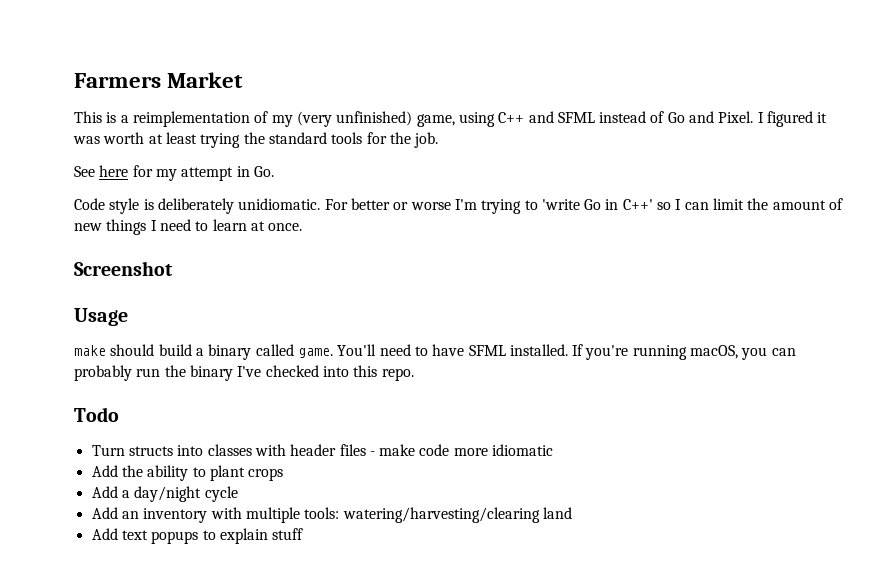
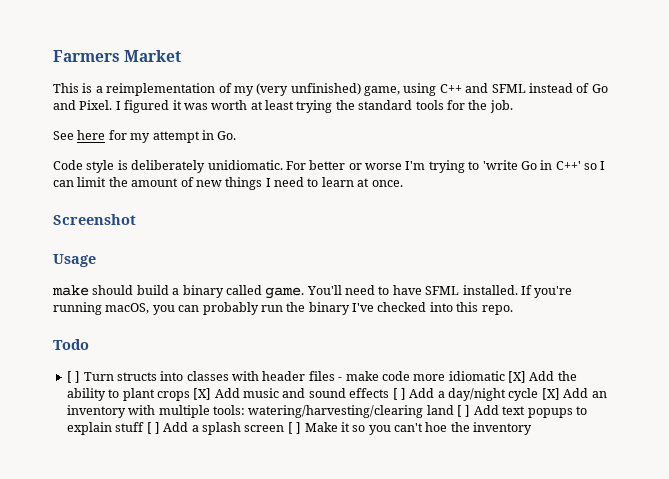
(119, 414) none -> [66,371,81,383] [ ]
(554, 450) // -> [508,371,526,383] [X]
(284, 474) // -> [193,388,406,400] [X] Add music and sound effects [ ]
(238, 494) // -> [541,388,560,400] [X]
(572, 513) // -> [457,405,471,417] [ ]
(304, 534) none -> [146,422,533,435] [ ] Add a splash screen [ ] Make it so you can't hoe the inventory

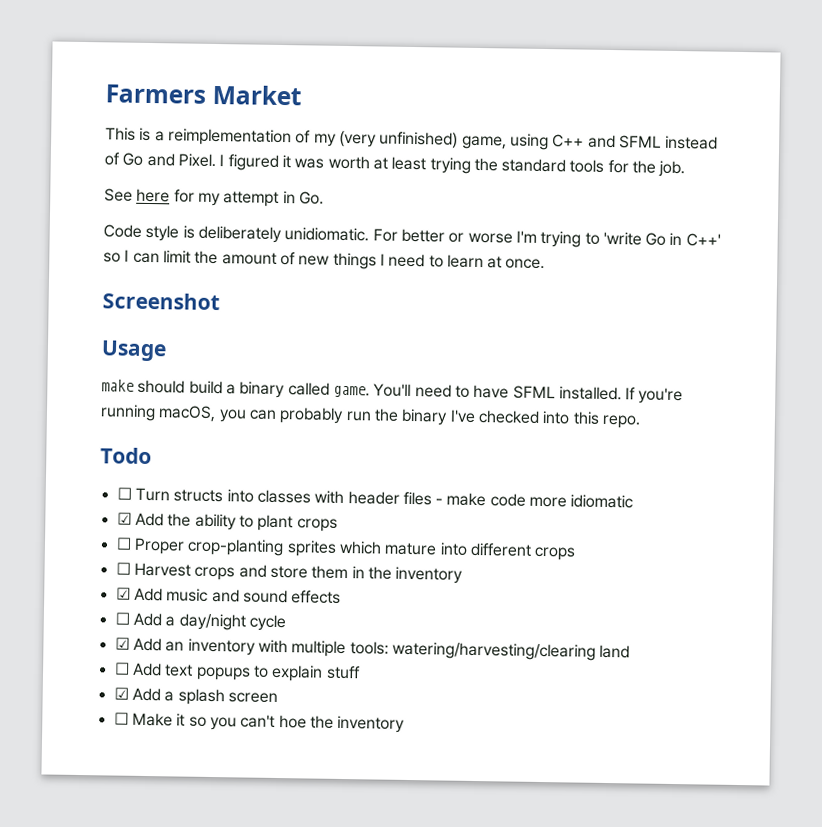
[66,371,81,383] [ ] -> [116,487,132,500] ☐
[508,371,526,383] [X] -> [116,512,132,525] // ☑
[193,388,212,400] [X] -> [115,537,576,561] [115,562,464,584] [115,587,131,600] // ☐ Proper crop-planting sprites which mature into different crops // ☐ Harvest crops and store them in the inventory // ☑
[392,388,406,400] [ ] -> [114,612,130,625] // ☐
[541,388,560,400] [X] -> [114,637,130,650] // ☑
[457,405,471,417] [ ] -> [114,662,130,675] // ☐
[146,422,160,434] [ ] -> [113,687,129,700] // ☑
[287,422,302,434] [ ] -> [113,712,129,725] // ☐

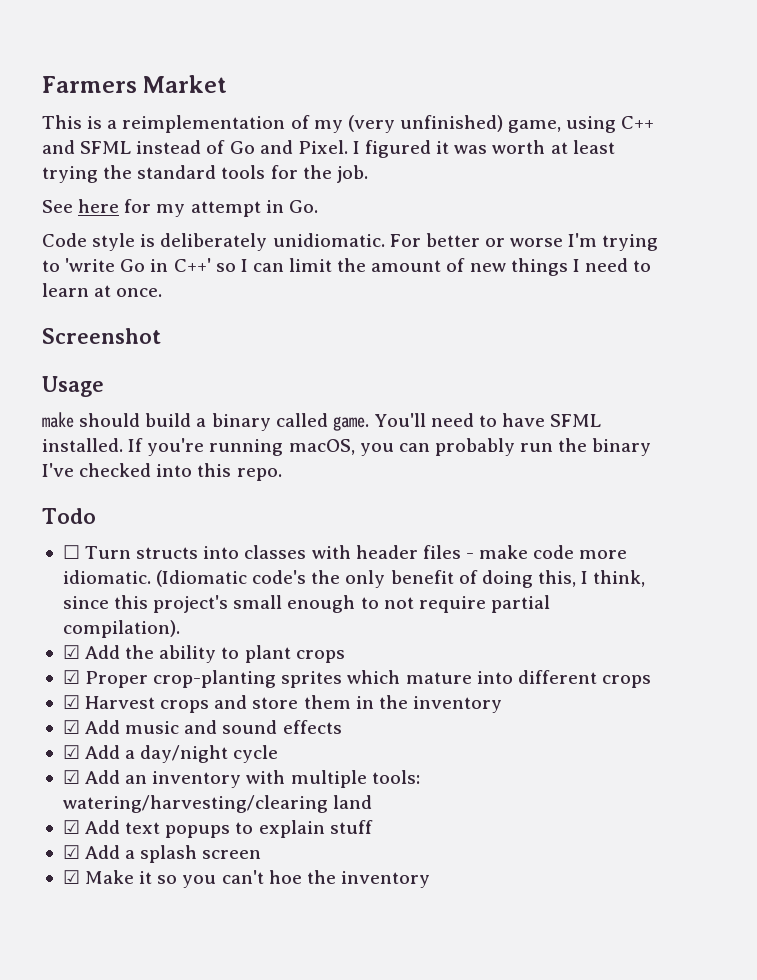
[570,494,634,509] idiomatic -> [62,570,646,588] [62,595,550,613] [62,620,180,638] idiomatic. (Idiomatic code's the only benefit of doing this, I think, since this project's small enough to not require partial compilation).
[115,537,132,550] ☐ -> [62,670,80,684] ☑
[115,562,131,575] ☐ -> [62,695,80,709] ☑
[114,612,130,625] ☐ -> [62,745,80,759] ☑
[114,662,130,675] ☐ -> [62,820,80,834] ☑
[113,712,129,725] ☐ -> [62,870,80,884] ☑

